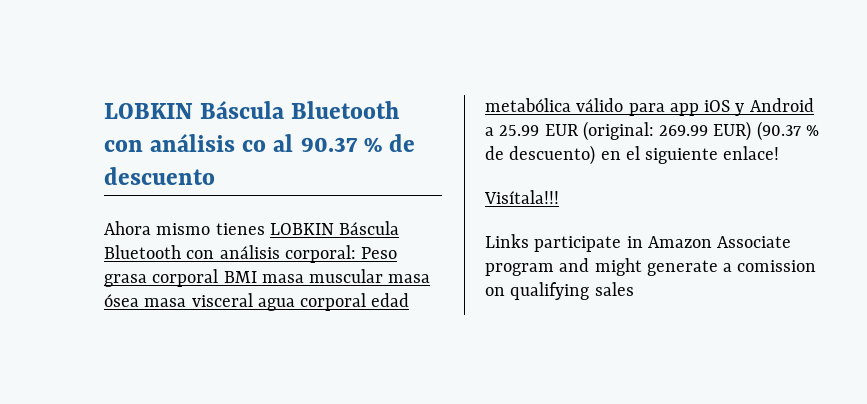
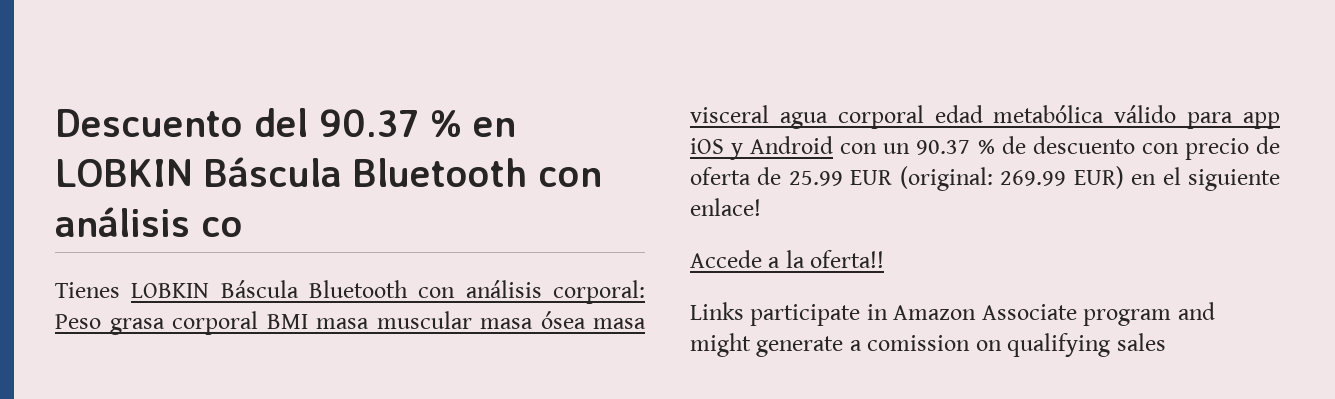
(104, 111) none -> [55,108,516,137] Descuento del 90.37 % en
[273,134,415,152] [104,167,215,185] [104,221,265,235] al 90.37 % de descuento // Ahora mismo tienes -> [55,282,120,298] // Tienes
[485,127,494,136] a -> [840,136,1281,160] [690,167,782,185] con un 90.37 % de descuento con precio de oferta de
[756,121,819,141] [485,145,596,165] (90.37 % de descuento) -> (1124, 177) none
[484,190,559,204] Visítala!!! -> [690,250,885,268] Accede a la oferta!!

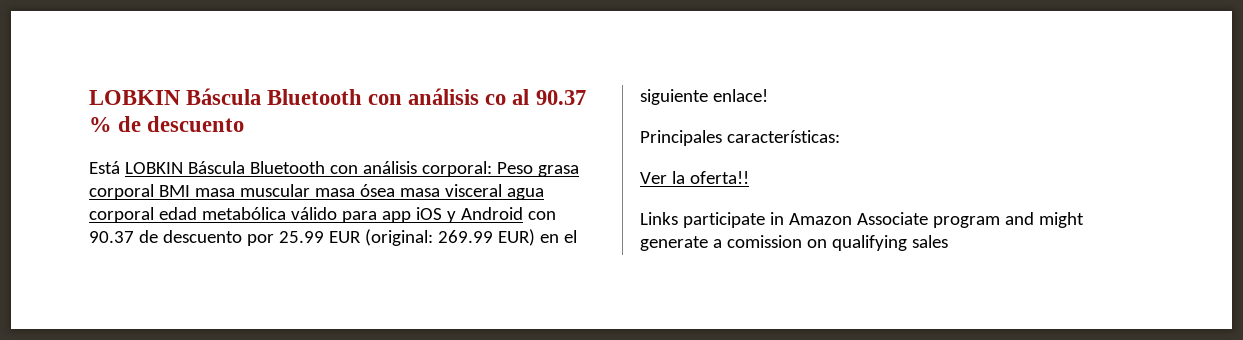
[55,108,516,137] Descuento del 90.37 % en -> (89, 97) none
[55,282,120,298] // Tienes -> [512,89,586,105] [89,116,245,132] [89,161,120,174] al 90.37 % de descuento // Está
[883,136,1281,160] [690,167,782,185] un 90.37 % de descuento con precio de oferta de -> [89,230,274,246] 90.37 de descuento por
[690,250,781,268] Accede a -> [640,130,840,146] [640,172,667,184] Principales características: // Ver

